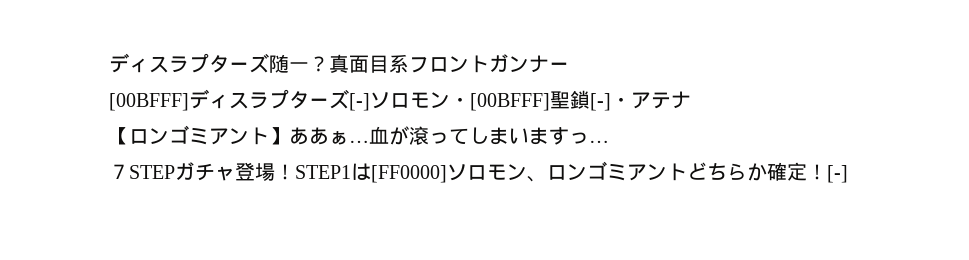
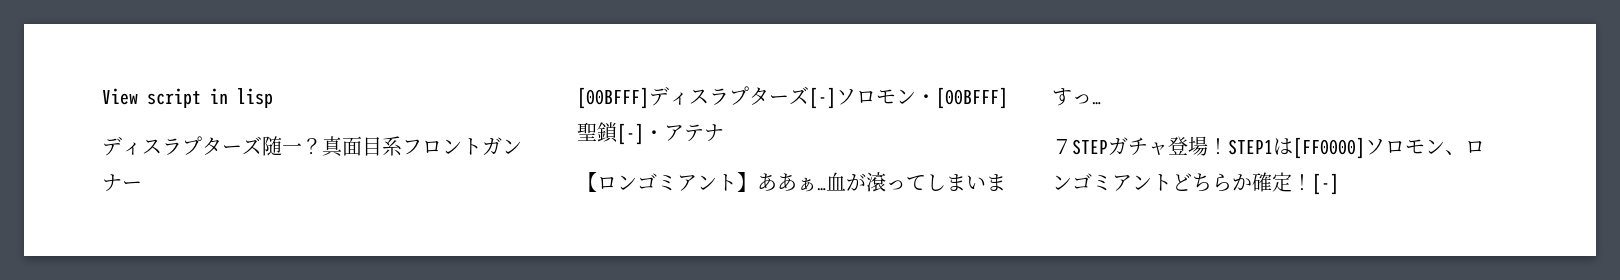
(109, 63) none -> [102,88,273,108] View script in lisp //

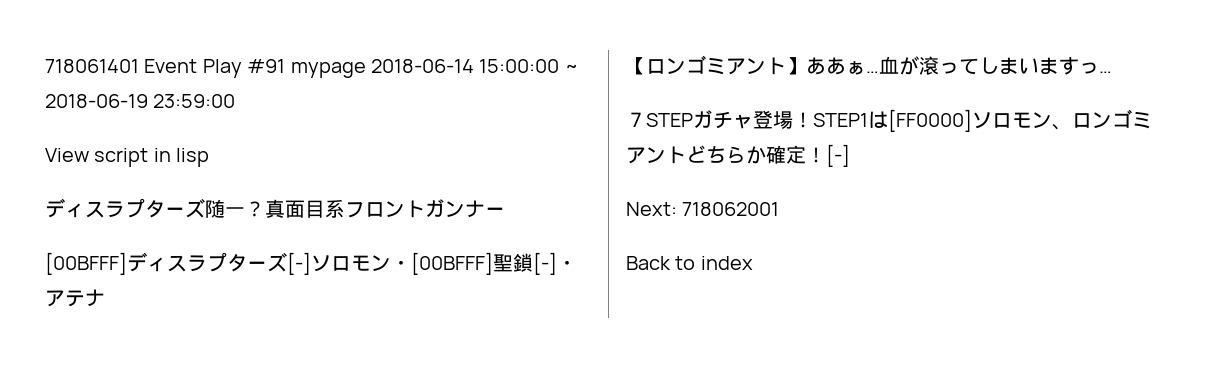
(102, 96) none -> [45,59,578,78] [45,94,236,108] 718061401 Event Play #91 mypage 2018-06-14 15:00:00 ~ 2018-06-19 23:59:00 //
(1339, 184) none -> [626,202,780,216] [626,256,753,270] // Next: 718062001 // Back to index

